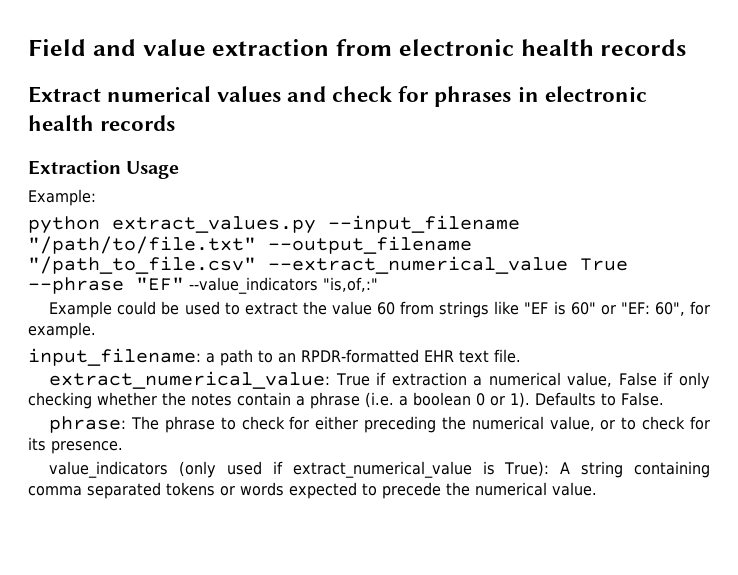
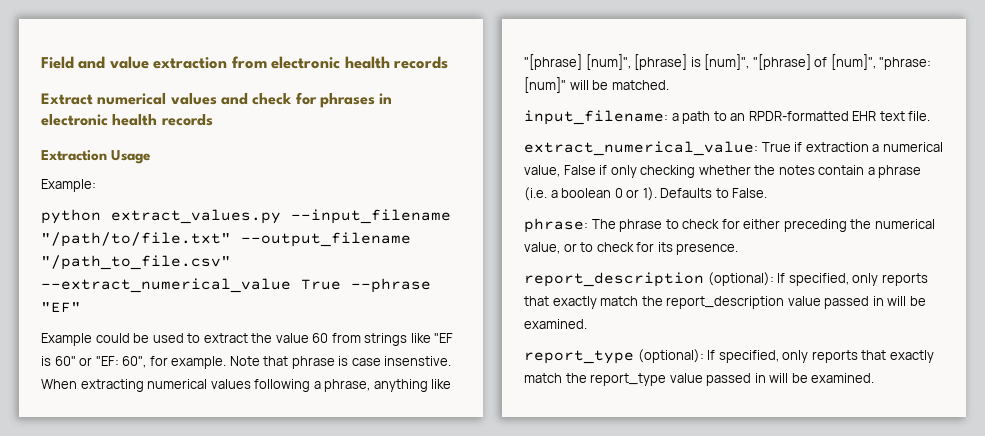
[189,277,378,294] --value_indicators "is,of,:" -> (81, 307) none
(96, 330) none -> [229,356,452,369] [41,379,452,392] [524,54,932,70] [524,77,669,93] Note that phrase is case insenstive. When extracting numerical values following a phrase, anything like "[phrase] [num]", [phrase] is [num]", "[phrase] of [num]", "phrase: [num]" will be matched.
[49,461,711,478] [28,482,597,499] value_indicators (only used if extract_numerical_value is True): A string containing comma separated tokens or words expected to precede the numerical value. -> [524,272,928,287] [524,296,926,309] [524,319,587,329] [524,349,934,364] [524,373,875,386] report_description (optional): If specified, only reports that exactly match the report_description value passed in will be examined. // report_type (optional): If specified, only reports that exactly match the report_type value passed in will be examined.

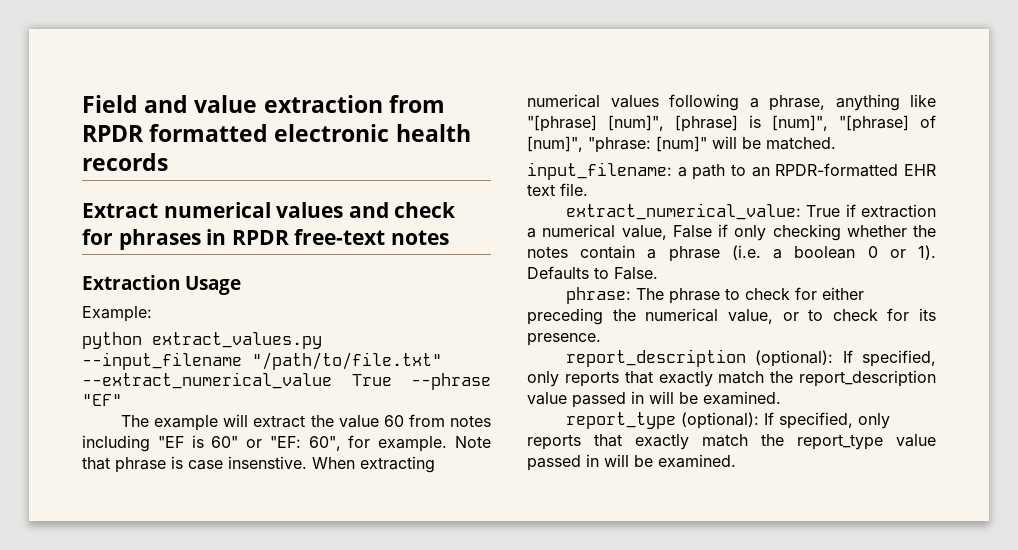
(267, 62) none -> [82,124,269,142] RPDR formatted
[41,114,213,126] electronic health records -> [231,229,449,245] RPDR free-text notes
[241,232,411,247] [41,255,231,270] --output_filename "/path_to_file.csv" -> (442, 361) none
[41,333,201,346] Example could be used to -> [121,414,249,431] The example will
[364,333,431,346] strings like -> [450,415,491,427] [82,435,150,452] notes including

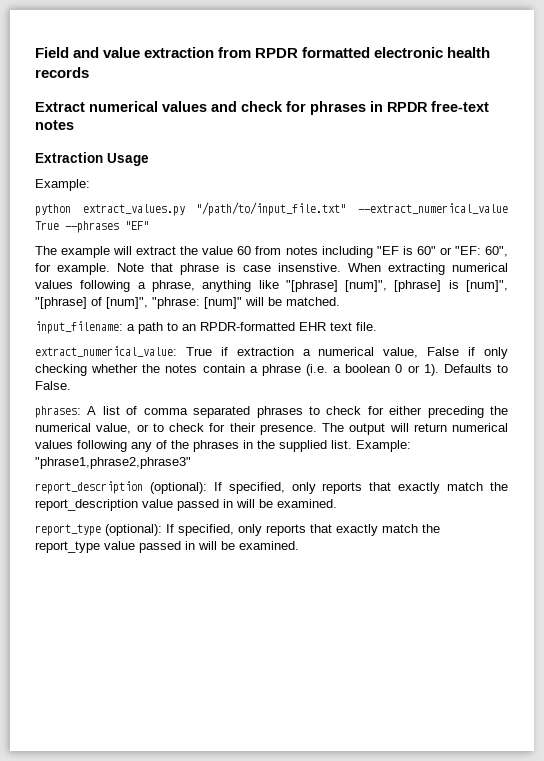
[82,352,442,370] --input_filename "/path/to/file.txt" -> [196,202,347,216] "/path/to/input_file.txt"
[411,373,491,390] --phrase -> [65,221,119,233] --phrases
[566,287,721,304] phrase: The phrase -> [35,406,303,418] phrases: A list of comma separated phrases
[919,308,936,321] its -> [229,423,256,432] their
(601, 339) none -> [322,423,508,435] [35,440,411,452] [35,457,191,469] The output will return numerical values following any of the phrases in the supplied list. Example: "phrase1,phrase2,phrase3"

